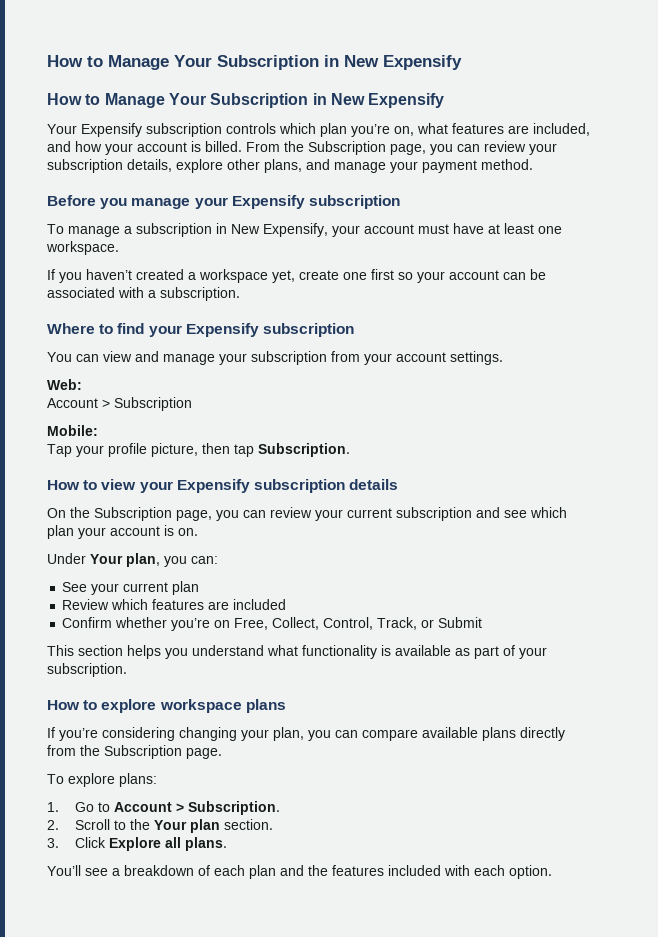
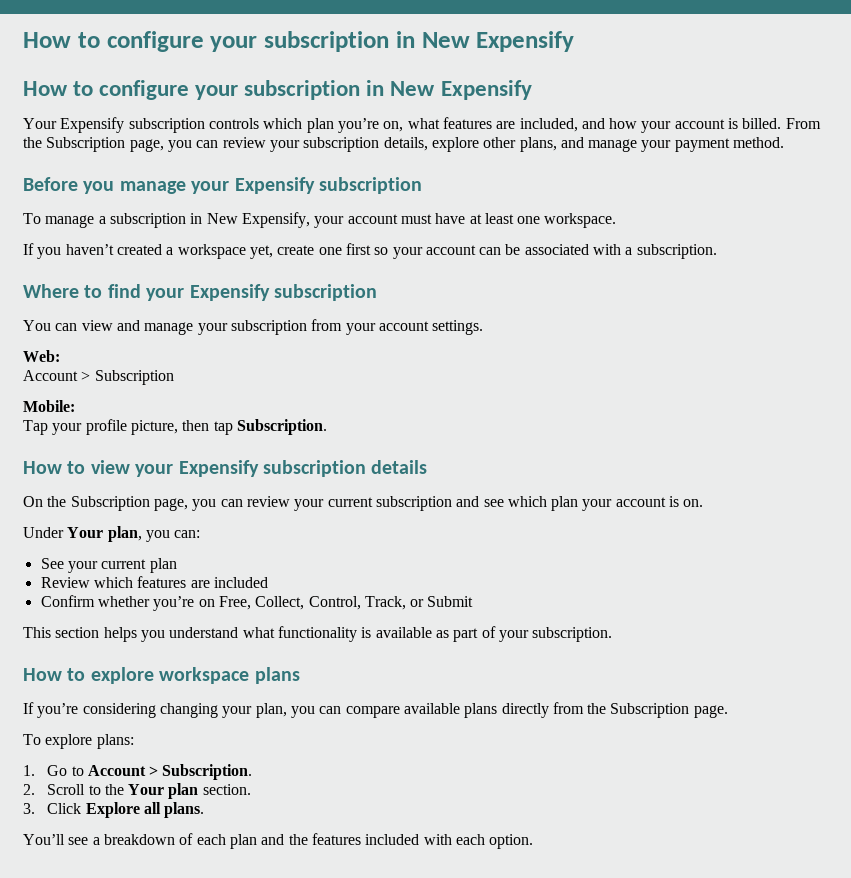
[47,55,319,70] How to Manage Your Subscription -> [23,31,389,52] How to configure your subscription
[104,93,309,108] Manage Your Subscription -> [99,80,361,100] configure your subscription

